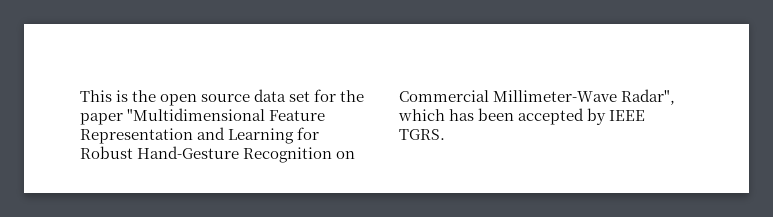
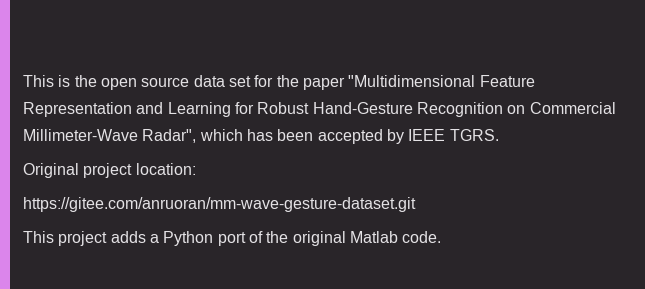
(445, 134) none -> [23,163,196,178] [23,197,416,212] [23,231,442,246] // Original project location: // https://gitee.com/anruoran/mm-wave-gesture-dataset.git // This project adds a Python port of the original Matlab code.

